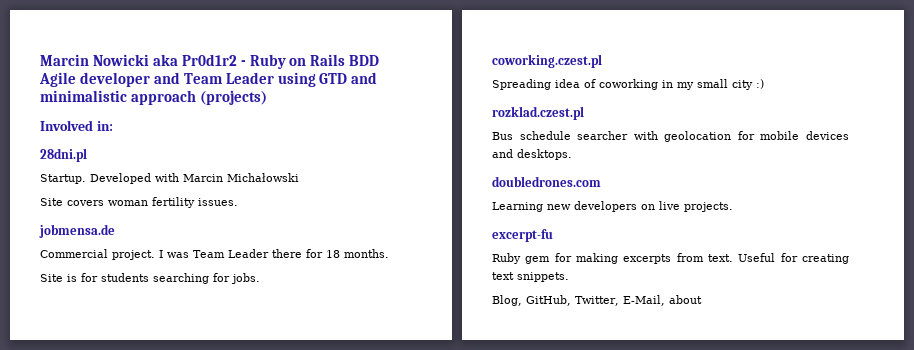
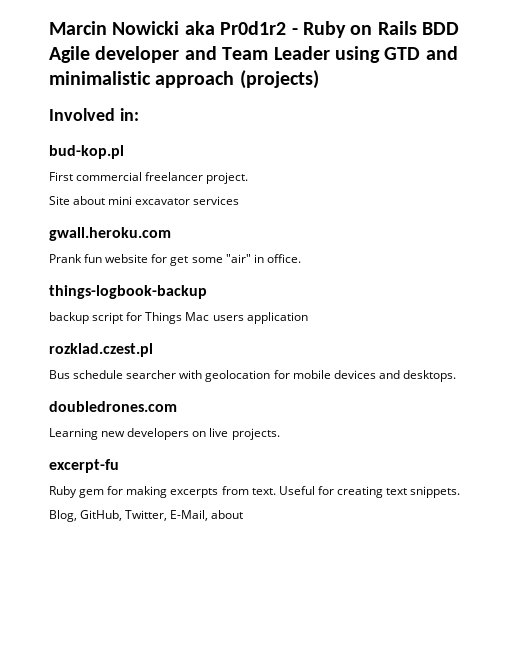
[40,148,87,162] [40,173,299,184] [40,197,238,208] [39,224,115,238] [40,249,389,260] [40,273,260,284] [492,54,602,68] [492,79,764,90] 28dni.pl // Startup. Developed with Marcin Michałowski // Site covers woman fertility issues. // jobmensa.de // Commercial project. I was Team Leader there for 18 months. // Site is for students searching for jobs. // coworking.czest.pl // Spreading idea of coworking in my small city :) -> [49,145,124,159] [49,172,249,184] [49,196,240,205] [49,227,171,241] [49,254,301,266] [49,285,207,299] [49,312,308,324] bud-kop.pl // First commercial freelancer project. // Site about mini excavator services // gwall.heroku.com // Prank fun website for get some "air" in office. // things-logbook-backup // backup script for Things Mac users application

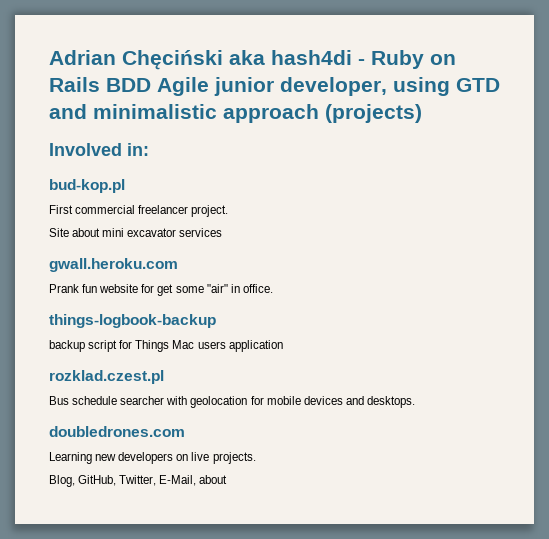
[49,21,287,35] Marcin Nowicki aka Pr0d1r2 -> [49,50,352,70] Adrian Chęciński aka hash4di
[95,46,330,63] developer and Team Leader -> [214,77,387,96] junior developer,
[49,459,119,473] [49,486,461,498] // excerpt-fu // Ruby gem for making excerpts from text. Useful for creating text snippets. -> (256, 458) none

